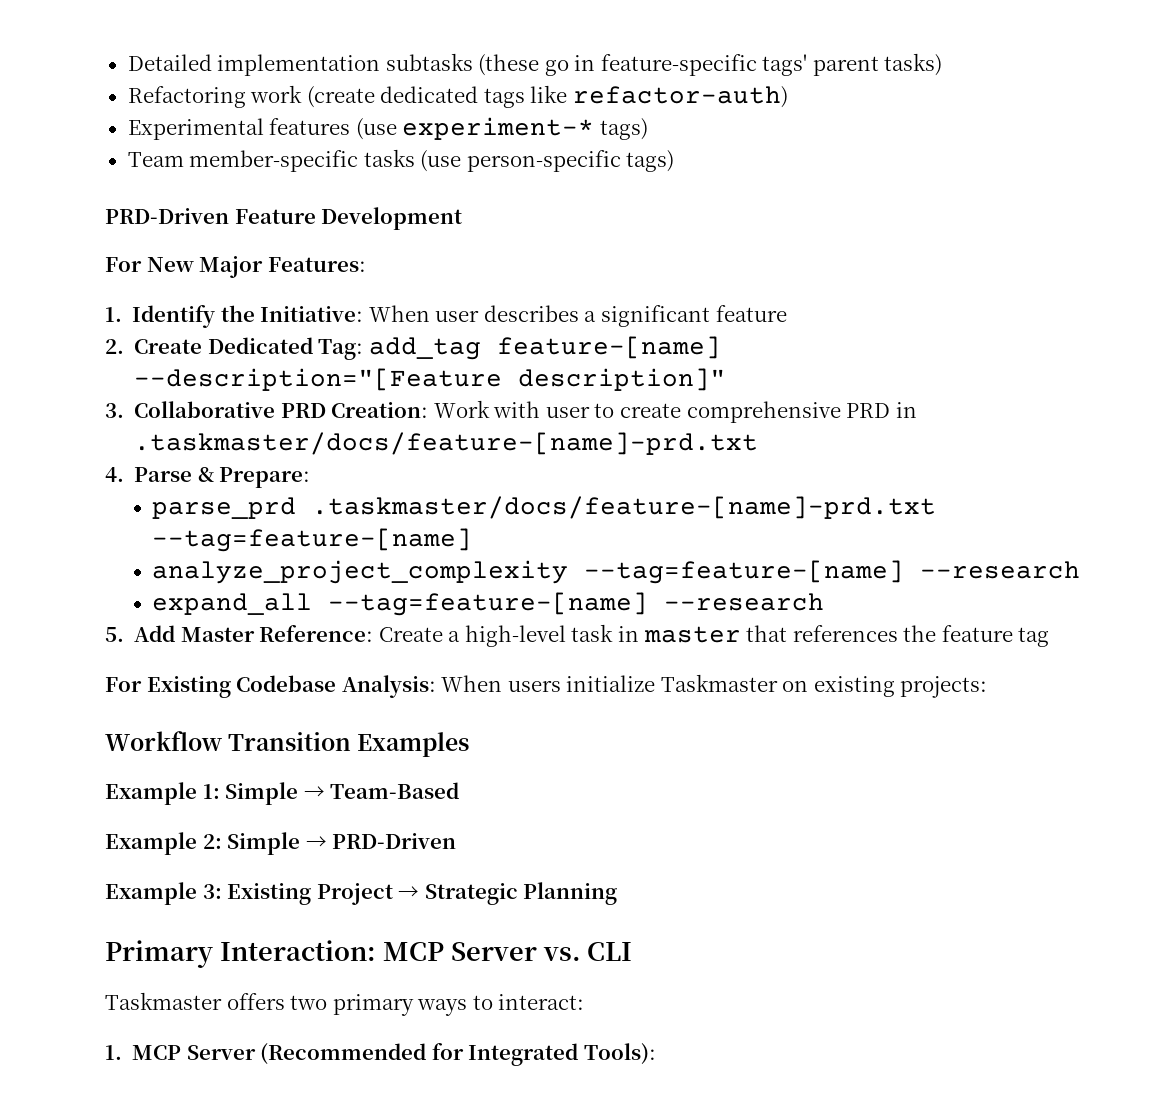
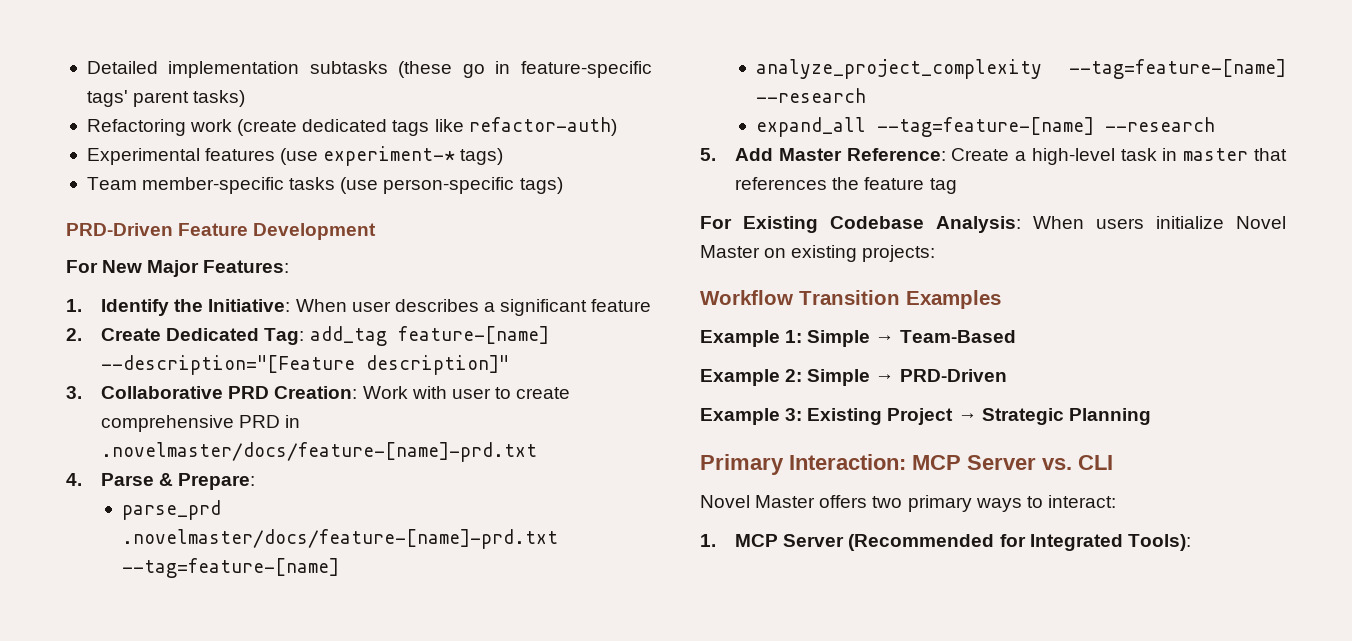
[134,432,759,455] .taskmaster/docs/feature-[name]-prd.txt -> [101,442,538,462] .novelmaster/docs/feature-[name]-prd.txt
[312,496,937,519] .taskmaster/docs/feature-[name]-prd.txt -> [122,529,559,549] .novelmaster/docs/feature-[name]-prd.txt
[660,674,778,692] Taskmaster -> [1236,216,1286,229] [700,245,760,258] Novel Master
[105,992,222,1010] Taskmaster -> [700,495,816,508] Novel Master

